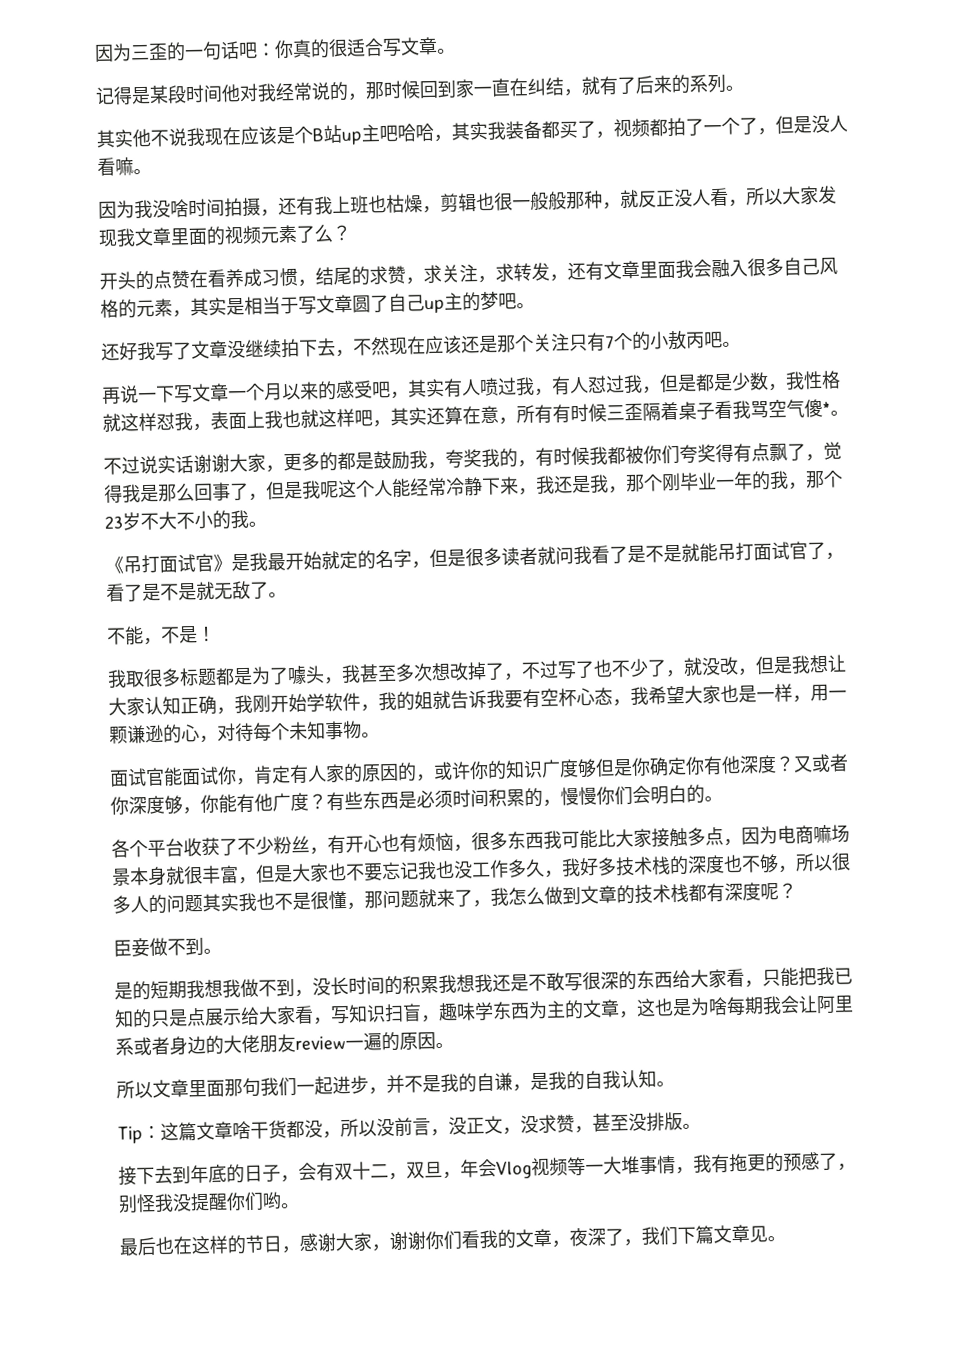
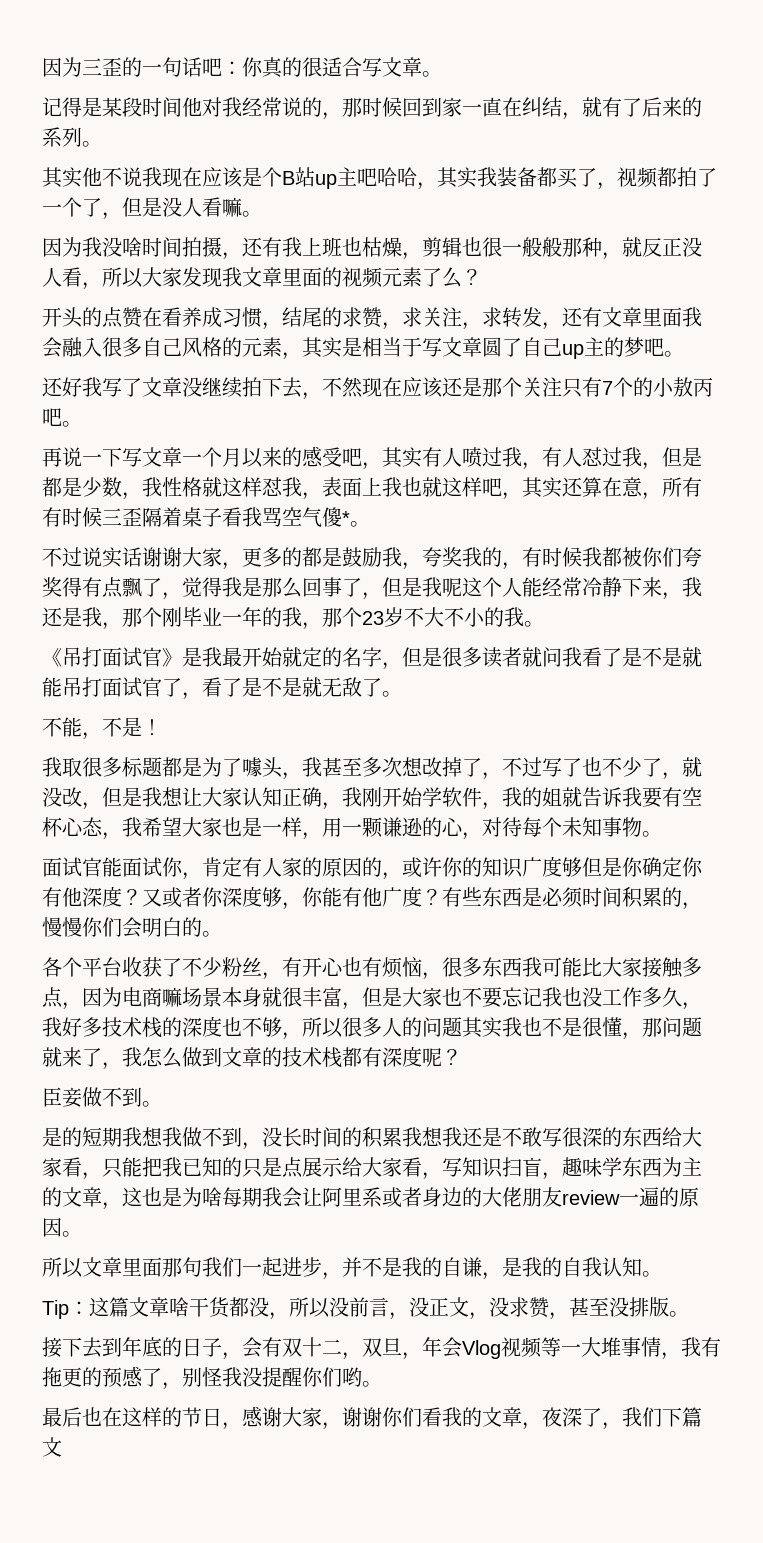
[731,1224,786,1243] 章见。 -> (62, 1447) none

